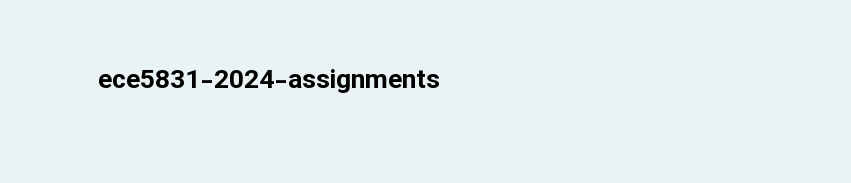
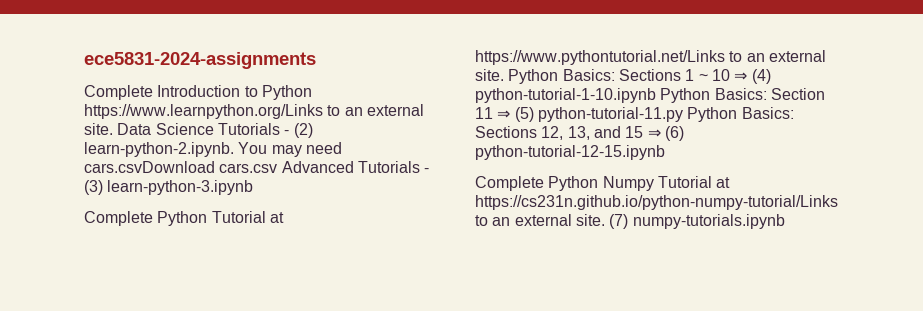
(440, 81) none -> [84,85,312,100] [84,104,424,119] [84,123,313,138] [84,142,342,157] [84,161,430,173] [84,180,254,195] [84,211,284,226] [475,50,826,65] [475,69,771,84] [475,88,825,103] [475,107,794,122] [475,126,684,141] [475,145,665,160] [475,176,731,191] [475,195,838,210] [475,214,785,229] // Complete Introduction to Python https://www.learnpython.org/Links to an external site. Data Science Tutorials - (2) learn-python-2.ipynb. You may need cars.csvDownload cars.csv Advanced Tutorials - (3) learn-python-3.ipynb // Complete Python Tutorial at https://www.pythontutorial.net/Links to an external site. Python Basics: Sections 1 ~ 10 ⇒ (4) python-tutorial-1-10.ipynb Python Basics: Section 11 ⇒ (5) python-tutorial-11.py Python Basics: Sections 12, 13, and 15 ⇒ (6) python-tutorial-12-15.ipynb // Complete Python Numpy Tutorial at https://cs231n.github.io/python-numpy-tutorial/Links to an external site. (7) numpy-tutorials.ipynb

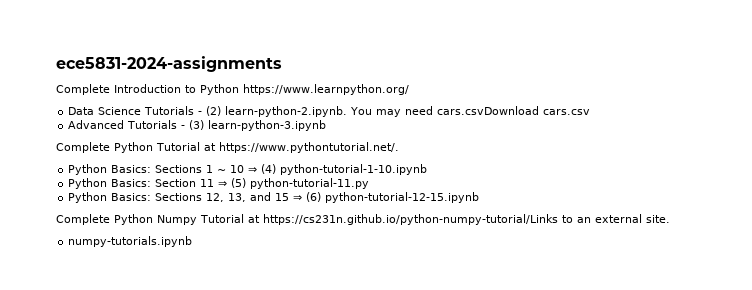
[84,104,424,119] [84,123,113,135] https://www.learnpython.org/Links to an external site. -> [243,84,409,95] https://www.learnpython.org/ //
(278, 168) none -> (591, 112) //
[475,50,826,65] [475,69,504,81] https://www.pythontutorial.net/Links to an external site. -> [218,142,399,153] https://www.pythontutorial.net/. //
(656, 95) none -> (428, 169) //
(683, 114) none -> (370, 183) //
[609,214,629,229] (7) -> (670, 219) //

